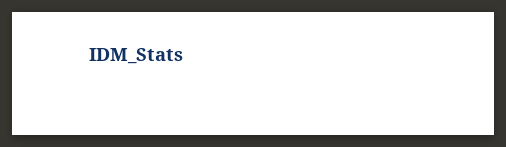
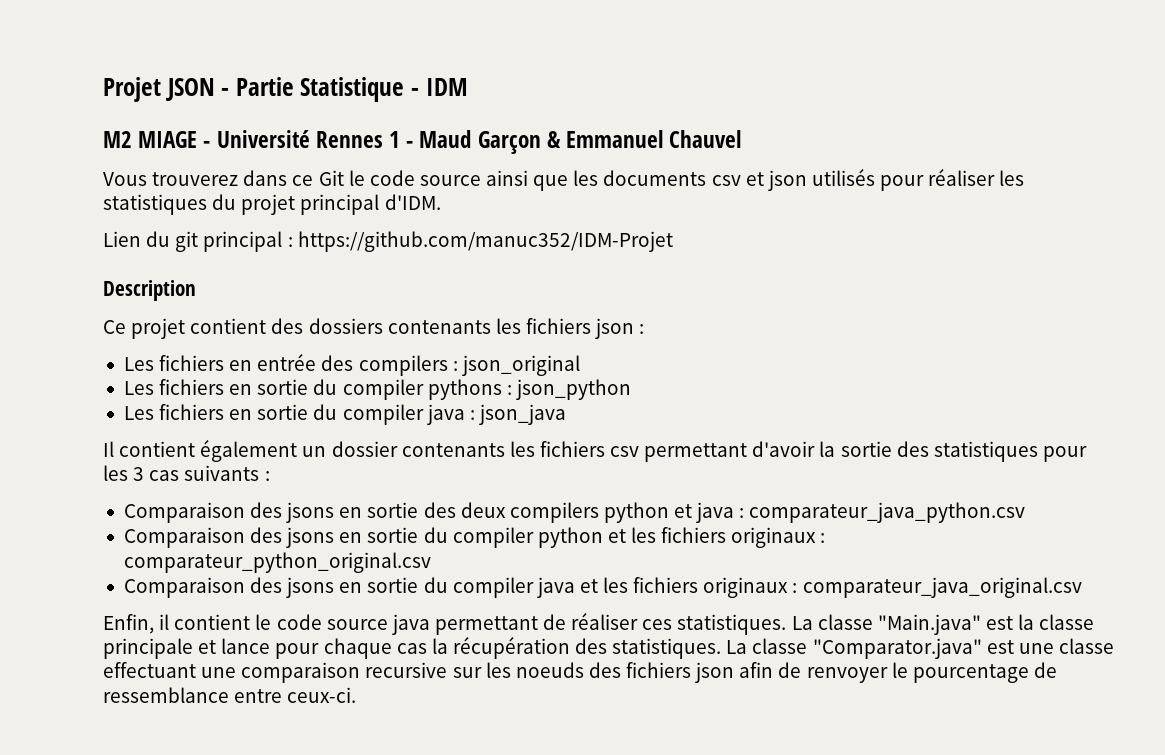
[89,48,183,64] IDM_Stats -> [103,77,468,102] [103,130,742,154] [103,169,1025,191] [103,194,441,215] [103,231,673,252] [103,280,196,301] [103,318,645,339] [123,354,580,376] [123,379,631,400] [123,404,566,425] [103,440,1087,462] [103,465,270,481] [123,502,1026,523] [123,527,826,548] [123,552,431,573] [123,577,1082,598] [103,613,1095,635] [103,637,1114,659] [103,662,1057,683] [103,687,357,703] Projet JSON - Partie Statistique - IDM // M2 MIAGE - Université Rennes 1 - Maud Garçon & Emmanuel Chauvel // Vous trouverez dans ce Git le code source ainsi que les documents csv et json utilisés pour réaliser les statistiques du projet principal d'IDM. // Lien du git principal : https://github.com/manuc352/IDM-Projet // Description // Ce projet contient des dossiers contenants les fichiers json : // Les fichiers en entrée des compilers : json_original // Les fichiers en sortie du compiler pythons : json_python // Les fichiers en sortie du compiler java : json_java // Il contient également un dossier contenants les fichiers csv permettant d'avoir la sortie des statistiques pour les 3 cas suivants : // Comparaison des jsons en sortie des deux compilers python et java : comparateur_java_python.csv // Comparaison des jsons en sortie du compiler python et les fichiers originaux : comparateur_python_original.csv // Comparaison des jsons en sortie du compiler java et les fichiers originaux : comparateur_java_original.csv // Enfin, il contient le code source java permettant de réaliser ces statistiques. La classe "Main.java" est la classe principale et lance pour chaque cas la récupération des statistiques. La classe "Comparator.java" est une classe effectuant une comparaison recursive sur les noeuds des fichiers json afin de renvoyer le pourcentage de ressemblance entre ceux-ci.

